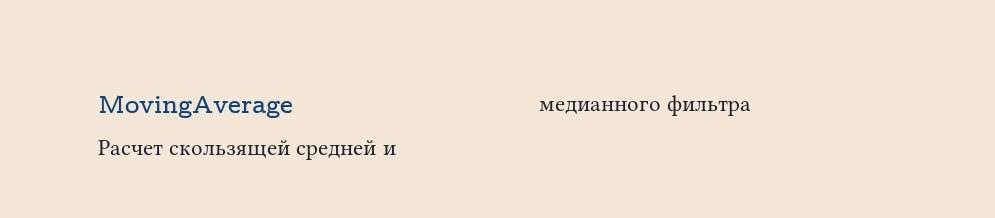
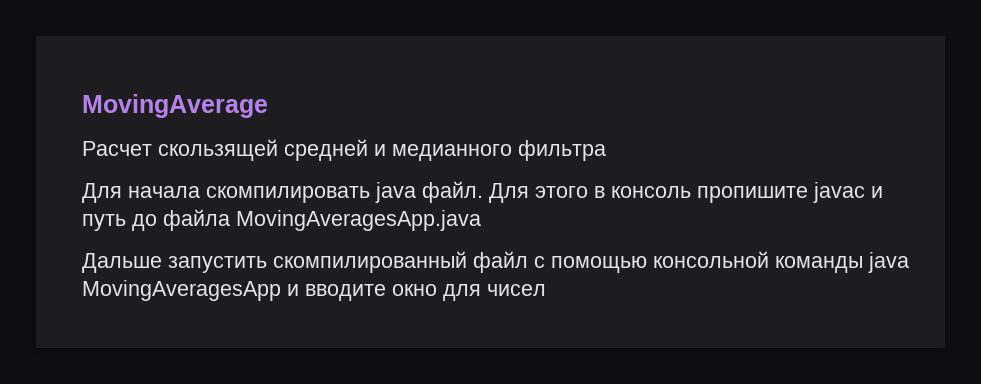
(752, 105) none -> [82,181,883,203] [82,209,481,231] [82,251,909,273] [82,280,546,301] // Для начала скомпилировать java файл. Для этого в консоль пропишите javac и путь до файла MovingAveragesApp.java // Дальше запустить скомпилированный файл с помощью консольной команды java MovingAveragesApp и вводите окно для чисел

